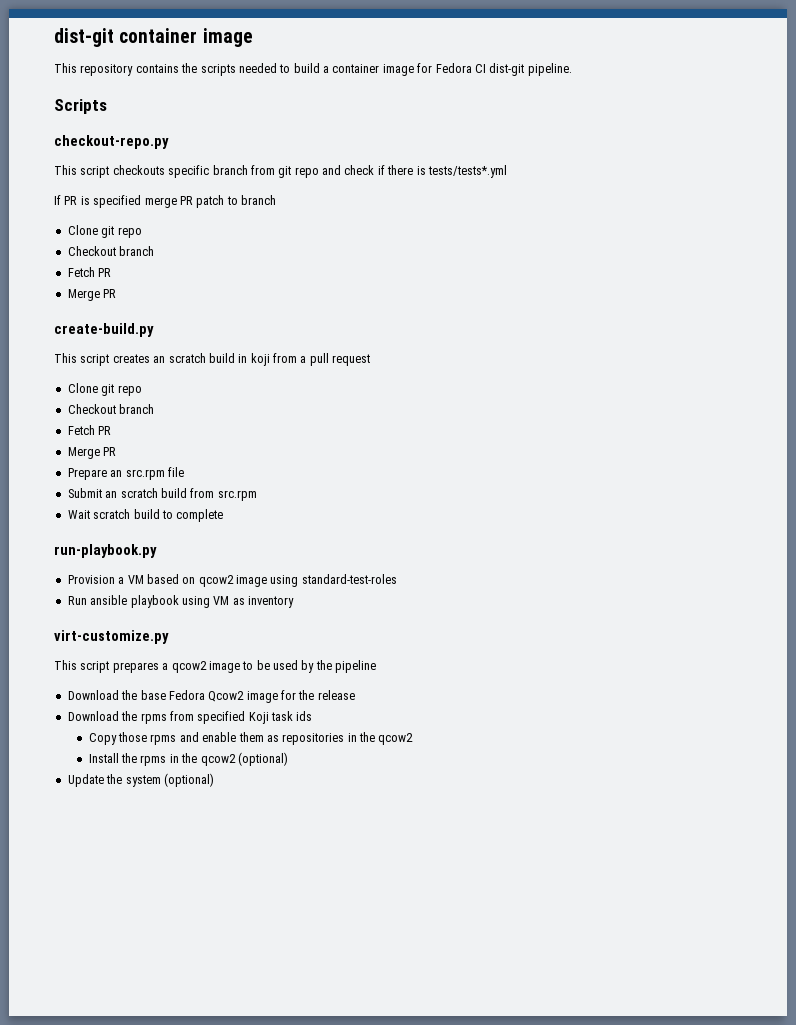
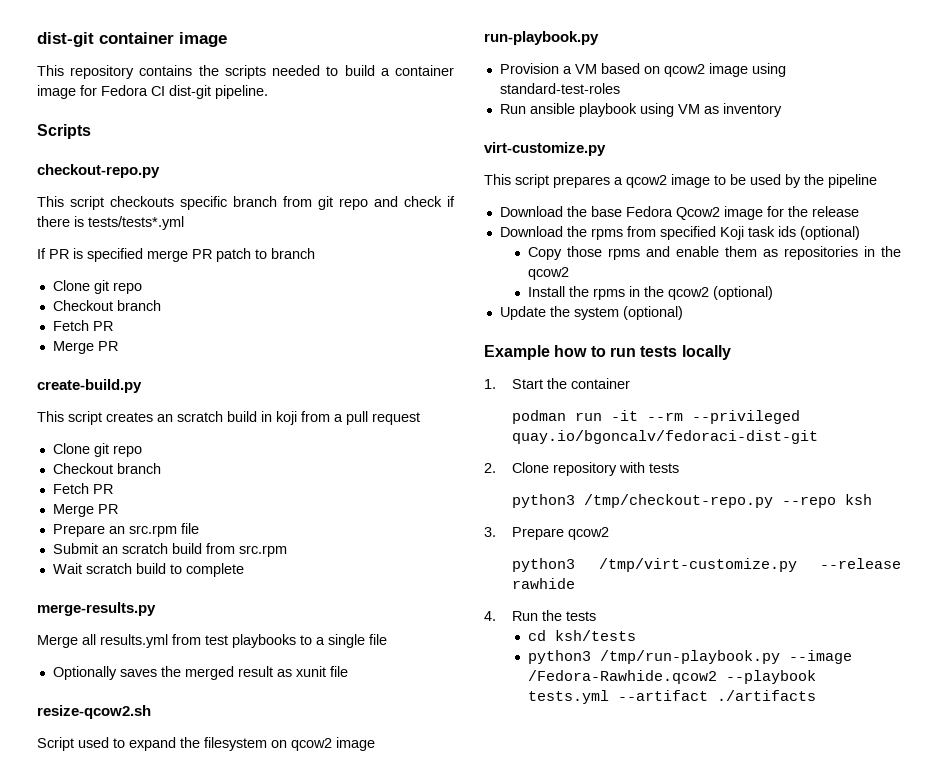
(224, 515) none -> [37,602,156,616] [37,634,387,648] [52,666,348,680] [37,705,151,719] [37,737,375,751] // merge-results.py // Merge all results.yml from test playbooks to a single file // Optionally saves the merged result as xunit file // resize-qcow2.sh // Script used to expand the filesystem on qcow2 image
(313, 716) none -> [799,226,860,240] (optional)
(214, 780) none -> [484,345,731,360] [484,378,631,389] [512,410,801,424] [512,430,819,444] [484,462,680,476] [512,494,873,508] [484,527,610,540] [512,558,901,572] [512,578,576,589] [484,610,597,621] [528,630,637,641] [528,650,853,664] [528,670,817,684] [528,690,817,704] // Example how to run tests locally // 1. Start the container // podman run -it --rm --privileged quay.io/bgoncalv/fedoraci-dist-git // 2. Clone repository with tests // python3 /tmp/checkout-repo.py --repo ksh // 3. Prepare qcow2 // python3 /tmp/virt-customize.py --release rawhide // 4. Run the tests // cd ksh/tests // python3 /tmp/run-playbook.py --image /Fedora-Rawhide.qcow2 --playbook tests.yml --artifact ./artifacts

